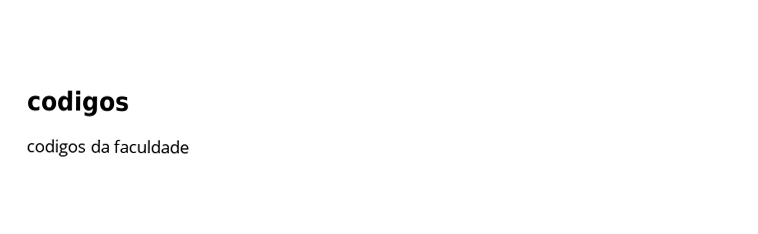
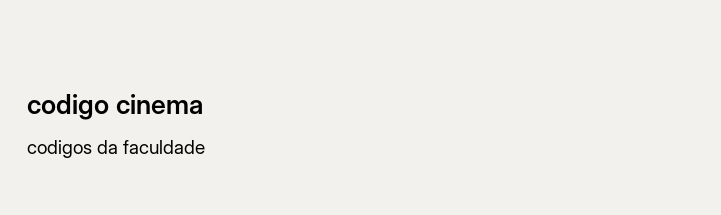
[26,90,130,117] codigos -> [27,94,204,120] codigo cinema

